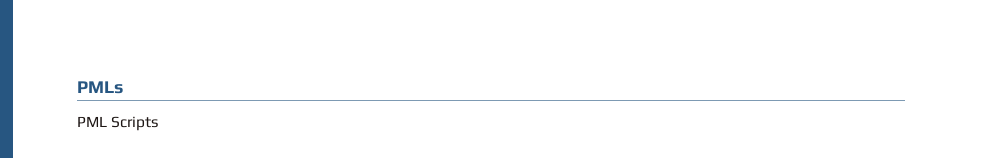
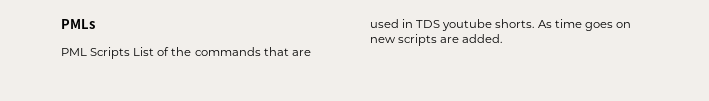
(159, 123) none -> [133,47,311,56] [370,19,631,31] [370,34,503,46] List of the commands that are used in TDS youtube shorts. As time goes on new scripts are added.

